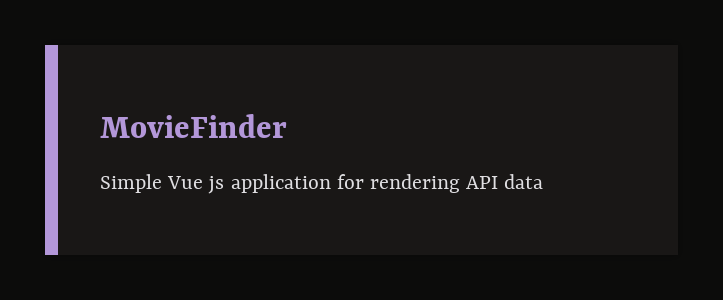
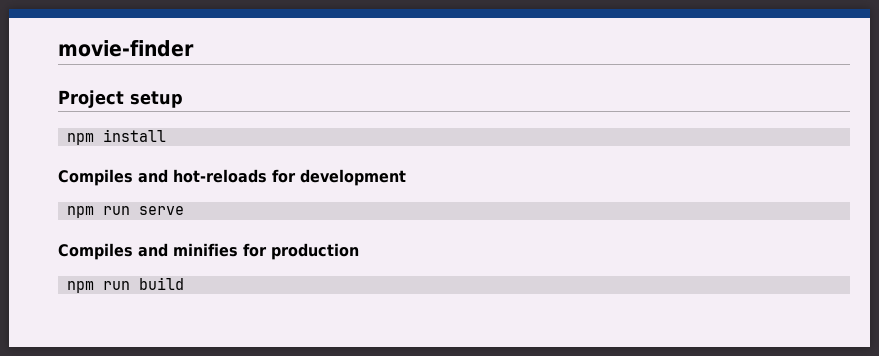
[100,114,287,138] [100,174,544,194] MovieFinder // Simple Vue js application for rendering API data -> [58,40,194,57] [58,90,183,108] [66,129,166,145] [58,169,406,186] [66,206,184,218] [58,243,359,260] [66,277,184,293] movie-finder // Project setup // npm install // Compiles and hot-reloads for development // npm run serve // Compiles and minifies for production // npm run build

